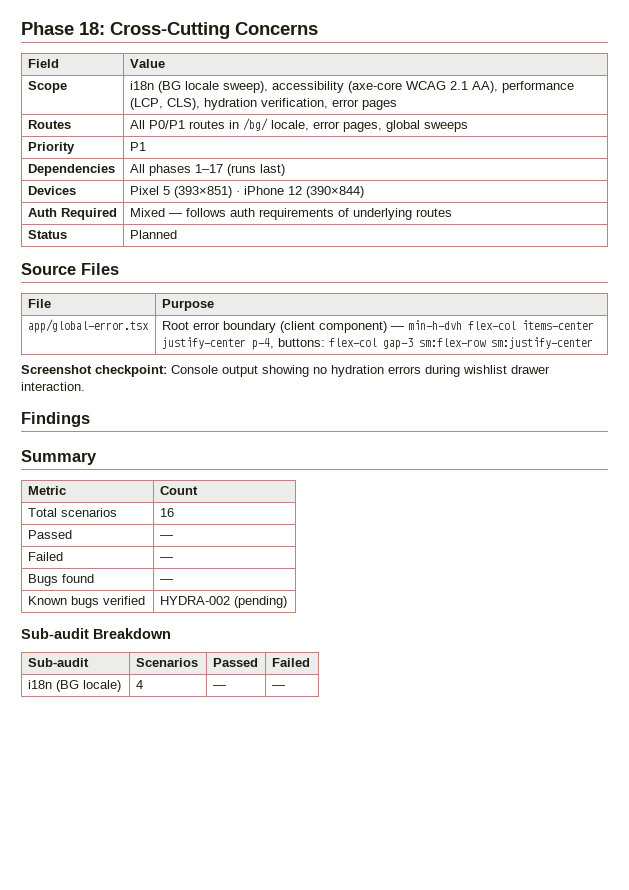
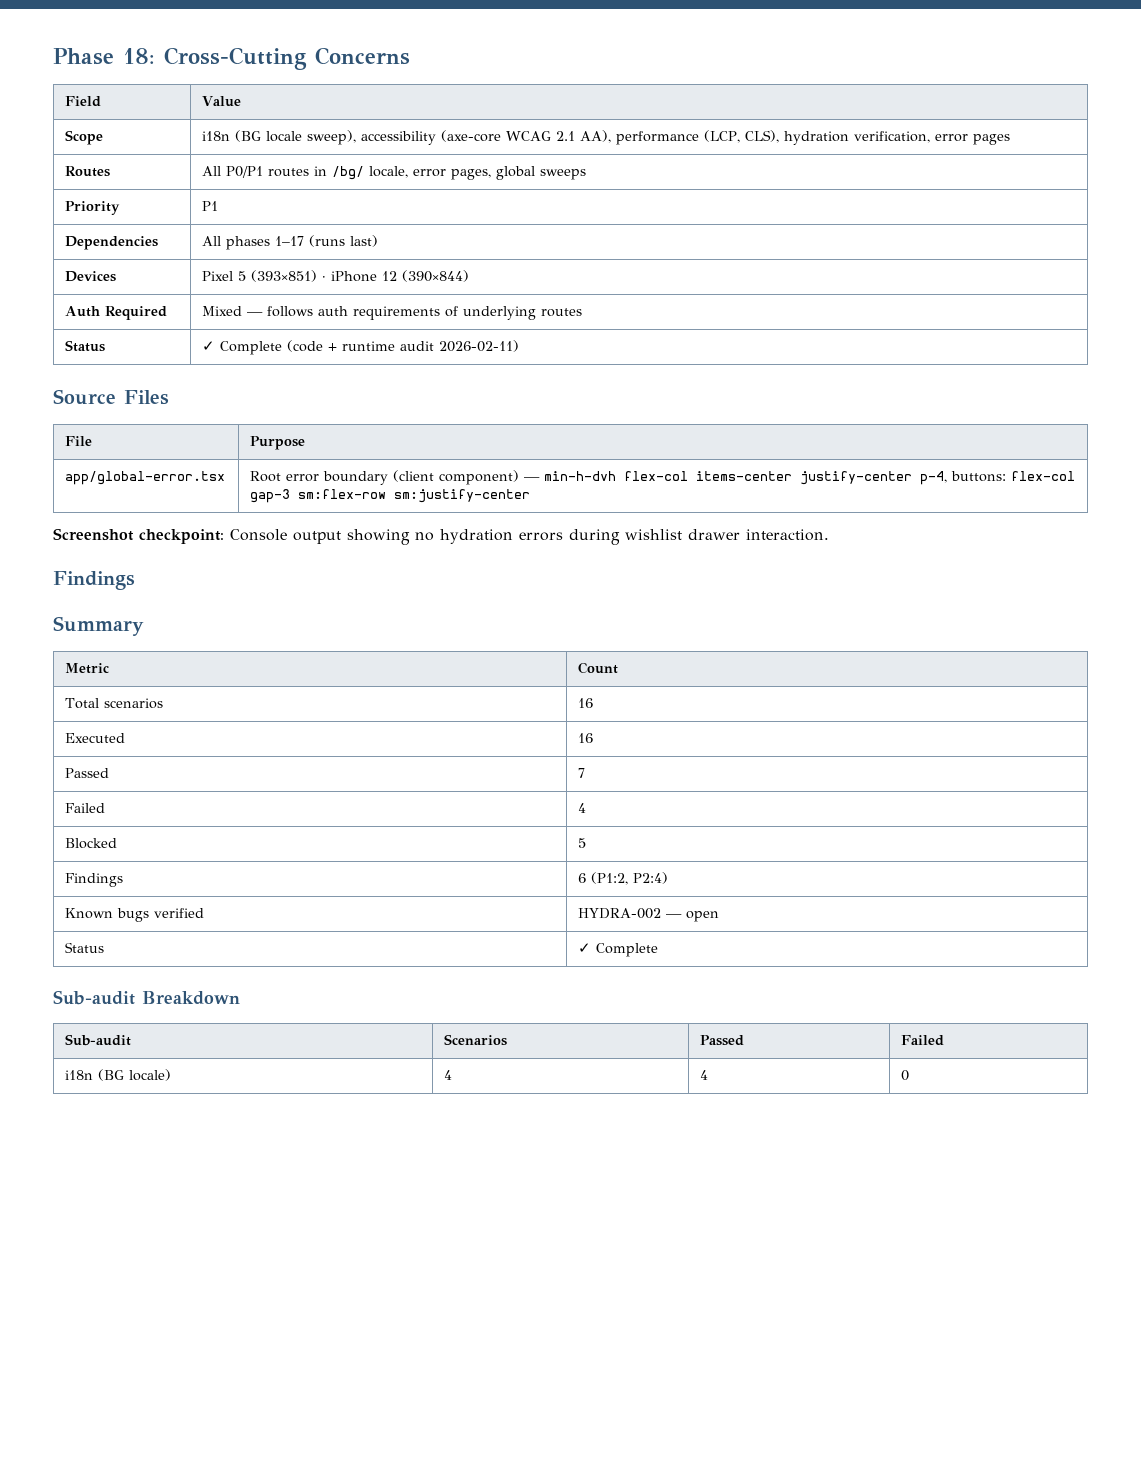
[129,230,177,239] Planned -> [202,340,520,355] ✓ Complete (code + runtime audit 2026-02-11)
[27,530,72,539] [159,535,173,539] // Passed | — -> [65,733,126,743] [578,733,594,743] [65,768,110,778] [578,768,586,778] // Executed | 16 // Passed | 7
[159,557,173,561] [27,574,94,586] [159,579,173,583] — // Bugs found | — -> [578,803,587,813] [65,838,118,849] [578,838,587,848] [65,873,124,887] [578,872,669,885] 4 // Blocked | 5 // Findings | 6 (P1:2, P2:4)
[233,596,287,608] (pending) -> [666,911,720,922] [65,942,105,953] [578,943,659,957] — open // Status | ✓ Complete
[212,685,226,689] [271,685,285,689] — | — -> [700,1070,709,1080] [901,1070,910,1081] 4 | 0

